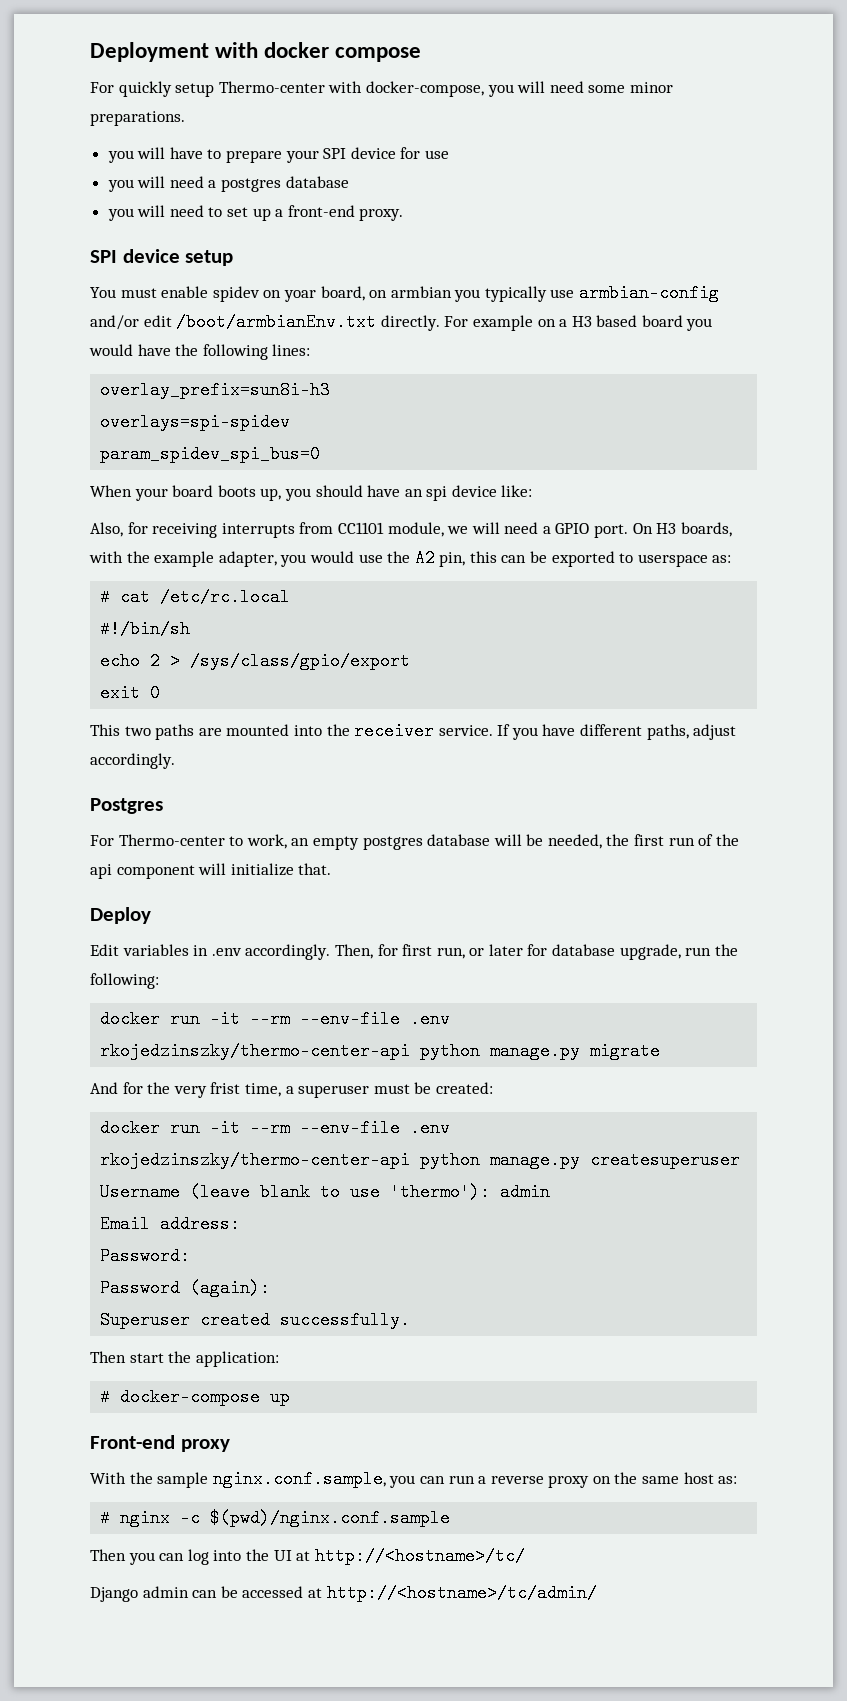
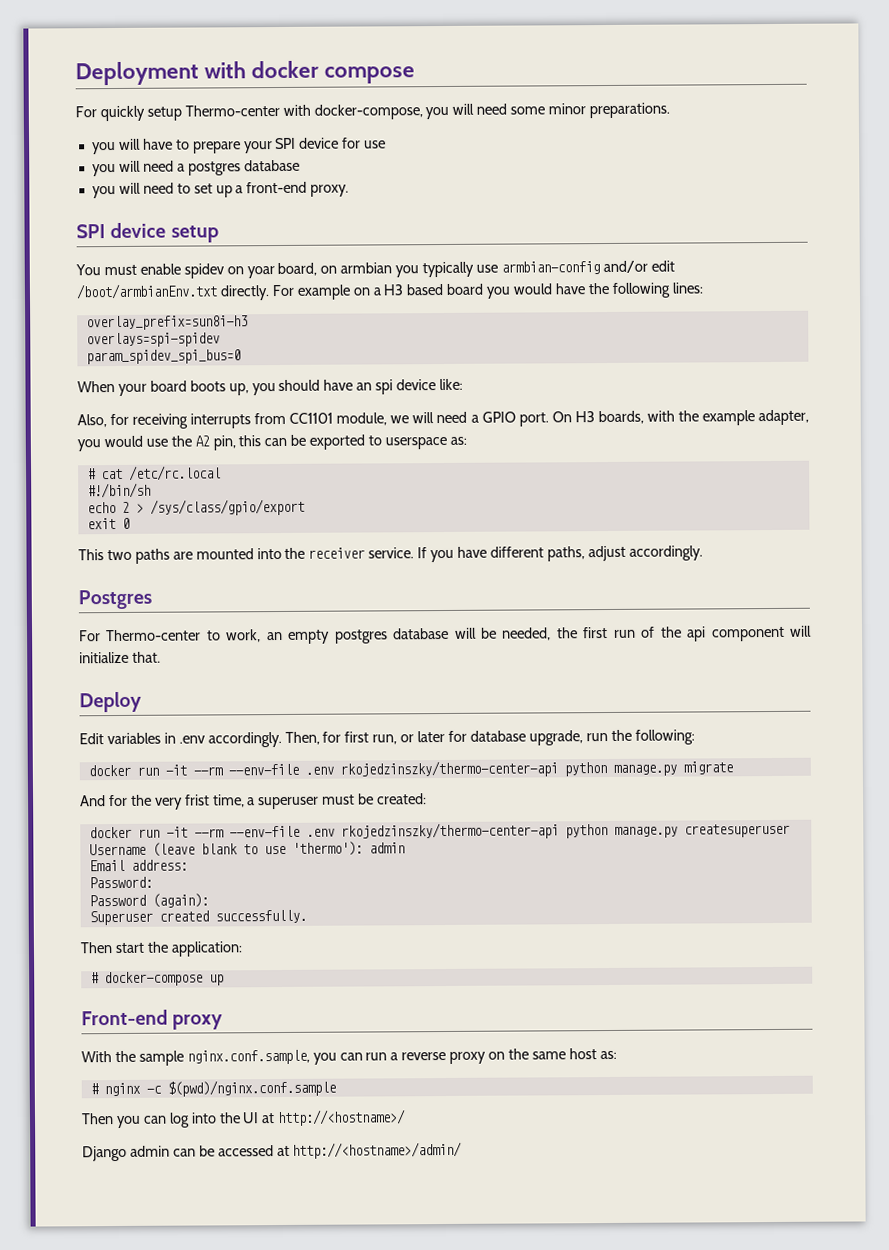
[314,1547,525,1565] http://<hostname>/tc/ -> [277,1109,407,1127] http://<hostname>/
[326,1584,597,1602] http://<hostname>/tc/admin/ -> [292,1141,463,1159] http://<hostname>/admin/

